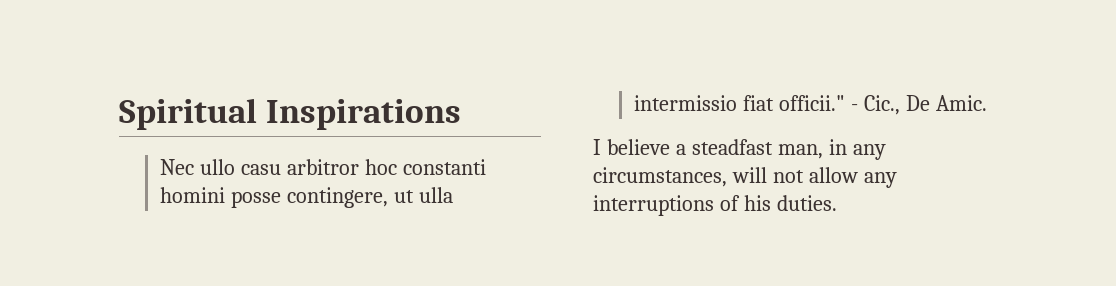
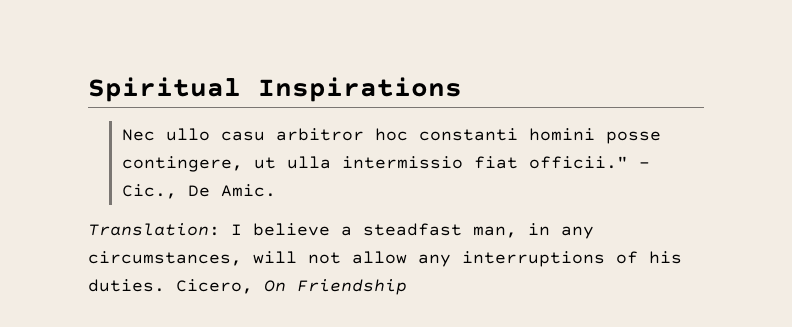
(987, 103) none -> [88,223,220,236] Translation:
(837, 203) none -> [176,279,407,295] Cicero, On Friendship

